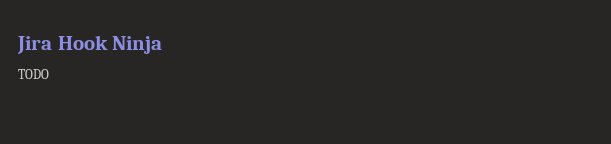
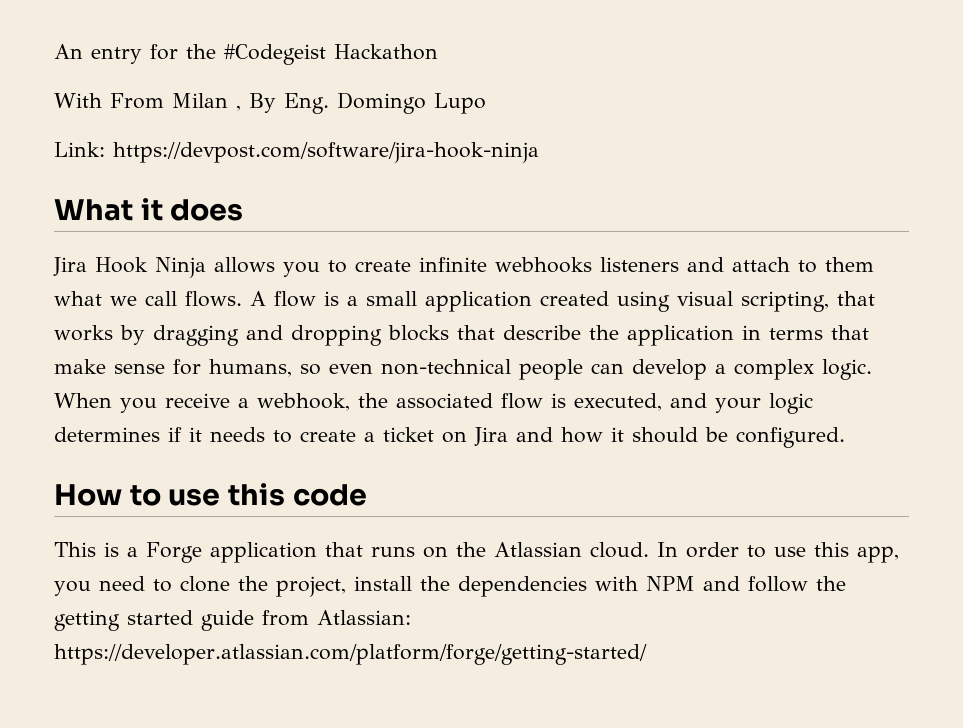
[17,35,163,54] [18,69,49,79] Jira Hook Ninja // TODO -> [54,44,438,65] [54,92,486,114] [54,142,539,163] [54,198,244,221] [53,257,874,278] [54,291,875,312] [54,325,869,346] [54,359,872,380] [54,393,813,414] [54,427,845,448] [54,483,367,506] [54,542,899,563] [54,576,846,597] [54,610,411,631] [54,644,647,665] An entry for the #Codegeist Hackathon // With From Milan , By Eng. Domingo Lupo // Link: https://devpost.com/software/jira-hook-ninja // What it does // Jira Hook Ninja allows you to create infinite webhooks listeners and attach to them what we call flows. A flow is a small application created using visual scripting, that works by dragging and dropping blocks that describe the application in terms that make sense for humans, so even non-technical people can develop a complex logic. When you receive a webhook, the associated flow is executed, and your logic determines if it needs to create a ticket on Jira and how it should be configured. // How to use this code // This is a Forge application that runs on the Atlassian cloud. In order to use this app, you need to clone the project, install the dependencies with NPM and follow the getting started guide from Atlassian: https://developer.atlassian.com/platform/forge/getting-started/

